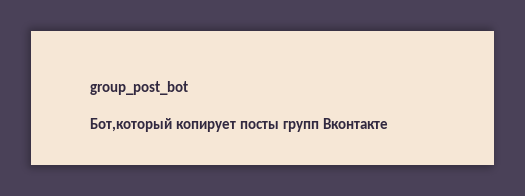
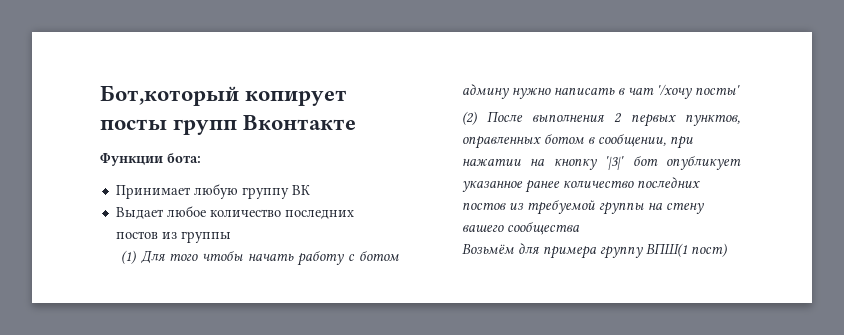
[90,81,188,95] group_post_bot // -> (100, 95) none
(388, 123) none -> [100,153,201,166] [115,184,310,199] [115,206,354,219] [115,231,231,243] [120,250,399,266] [461,84,740,99] [461,111,740,127] [461,134,693,149] [461,156,741,170] [461,177,700,193] [461,200,704,215] [461,222,580,235] [461,243,727,259] // Функции бота: // Принимает любую группу ВК // Выдает любое количество последних постов из группы // (1) Для того чтобы начать работу с ботом админу нужно написать в чат '/хочу посты' // (2) После выполнения 2 первых пунктов, оправленных ботом в сообщении, при нажатии на кнопку '|3|' бот опубликует указанное ранее количество последних постов из требуемой группы на стену вашего сообщества // Возьмём для примера группу ВПШ(1 пост)

